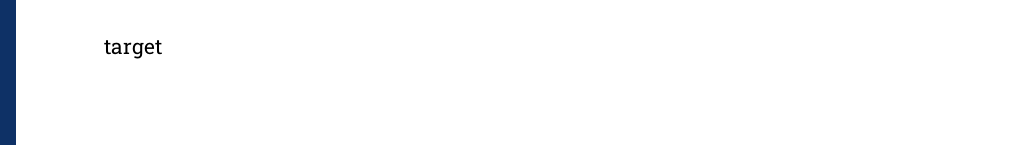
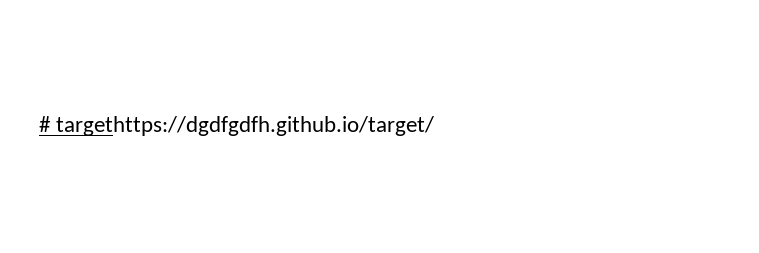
[104,40,162,59] target -> [39,116,435,136] # targethttps://dgdfgdfh.github.io/target/

